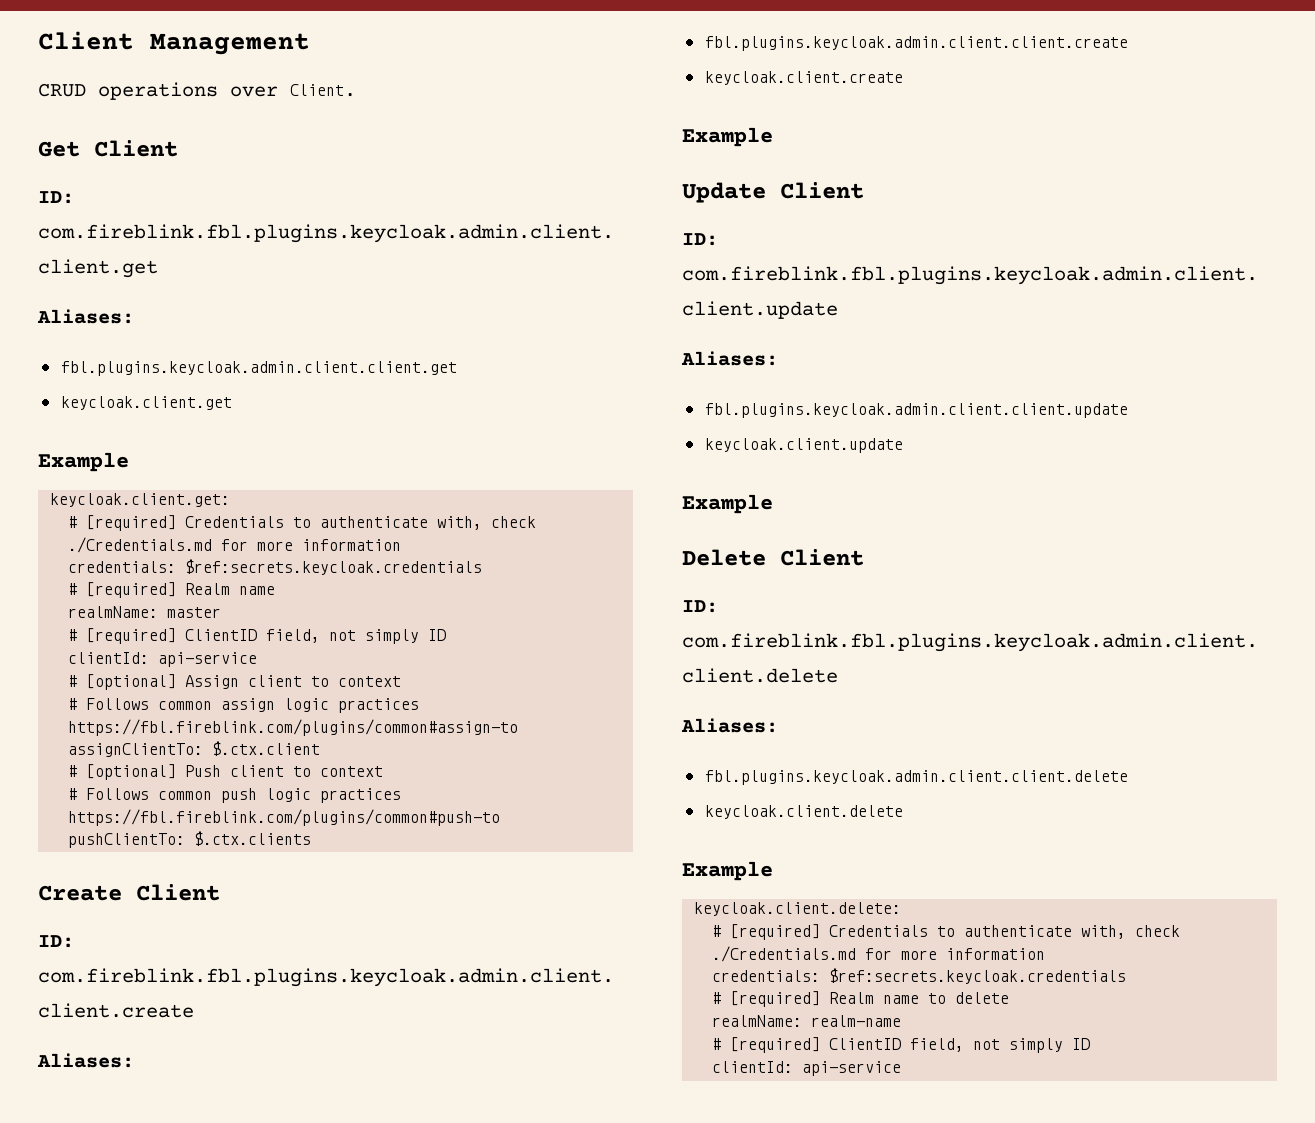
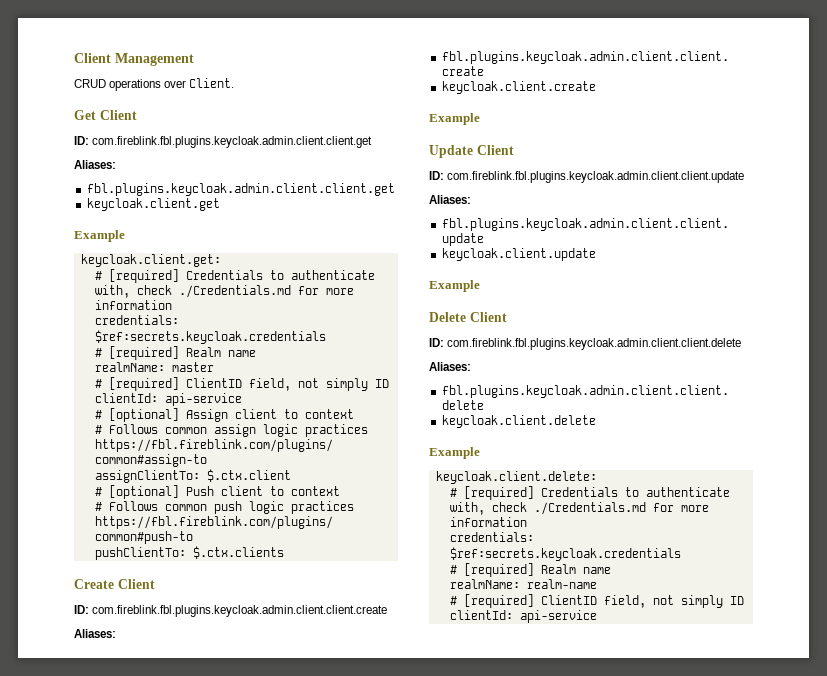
[928,992,1010,1004] to delete -> (611, 570) none

